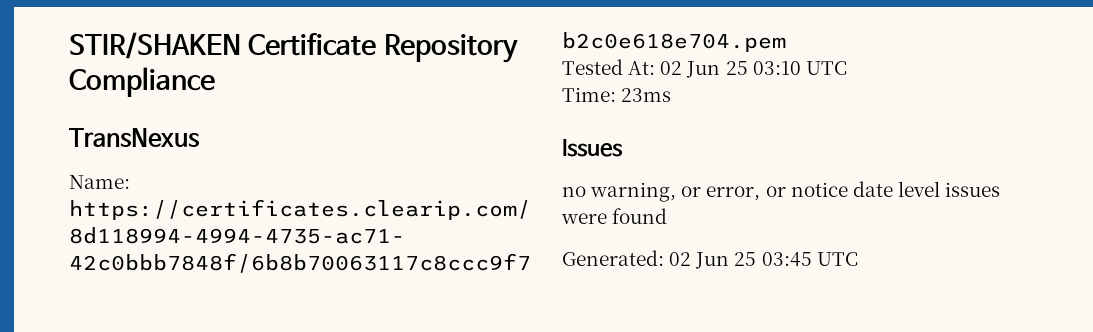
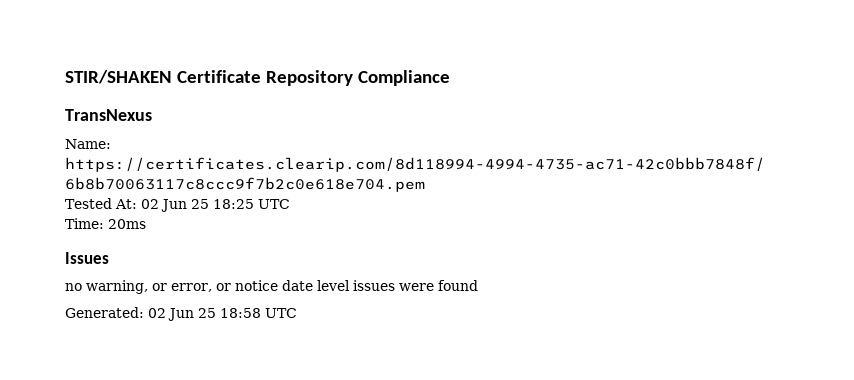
[752,61,801,75] 03:10 -> [212,199,254,209] 18:25
[621,88,672,102] 23ms -> [108,219,146,229] 20ms
[761,252,812,267] 03:45 -> [220,308,261,318] 18:58

